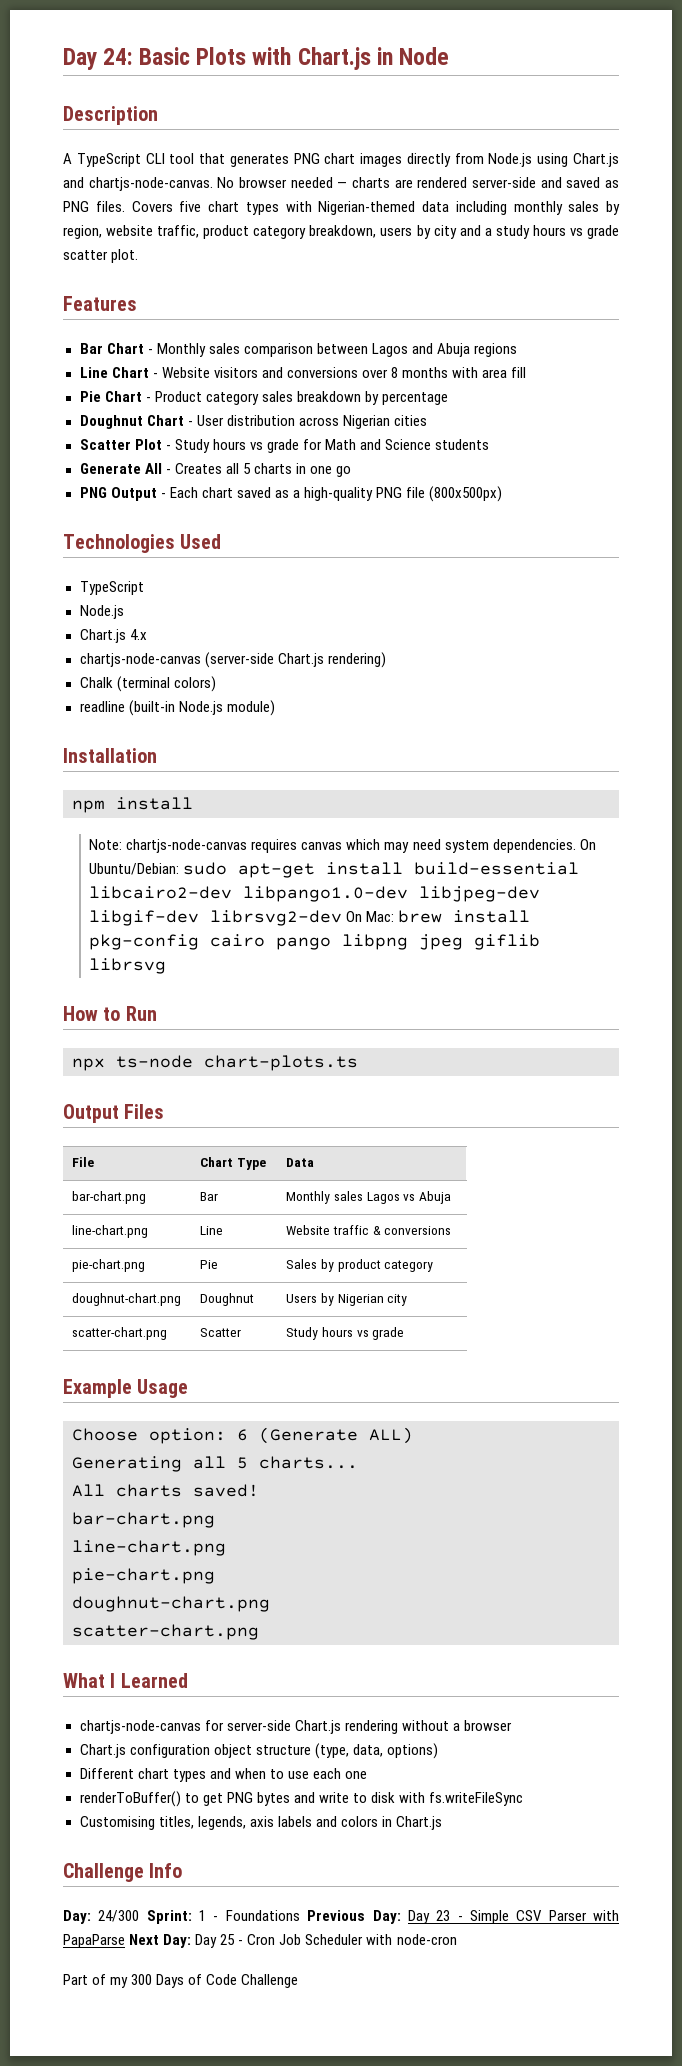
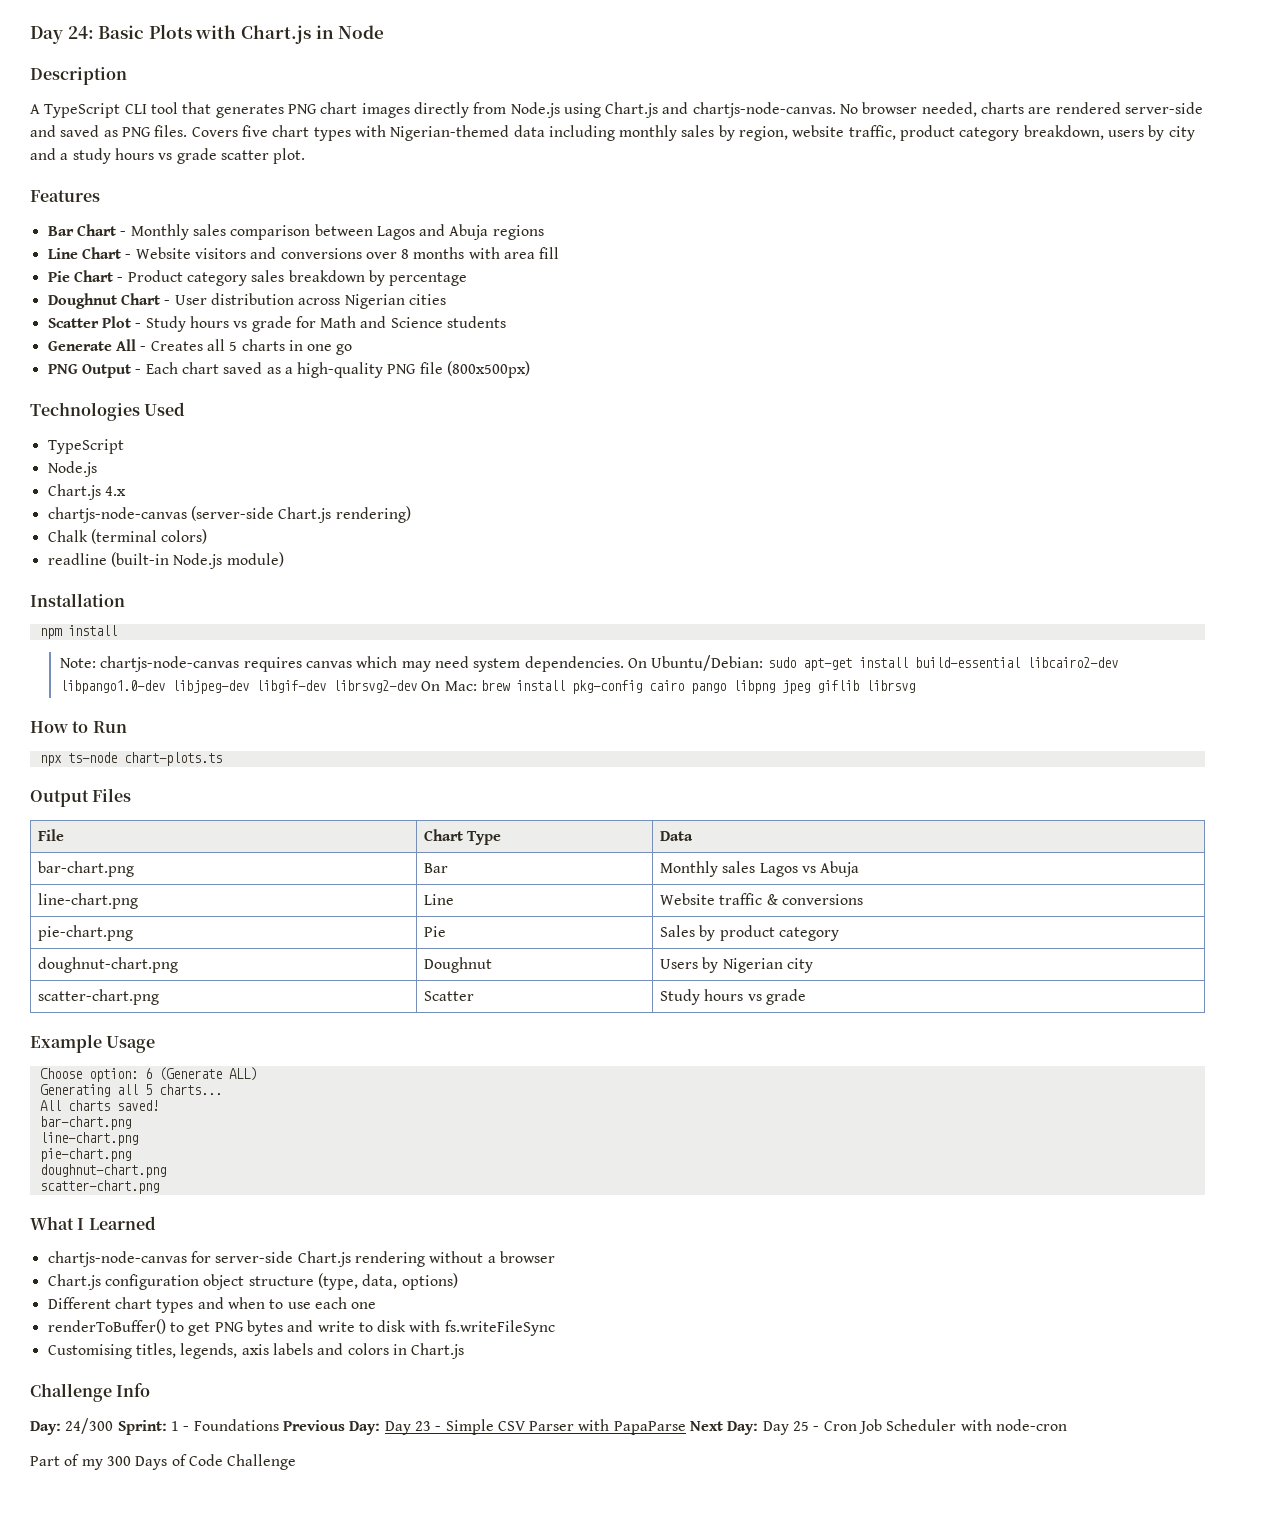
[290,177,348,188] needed — -> [921,102,977,117] needed,

